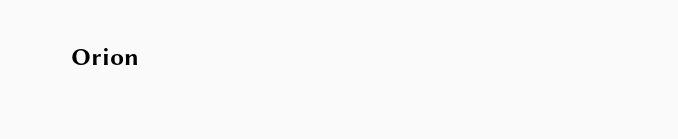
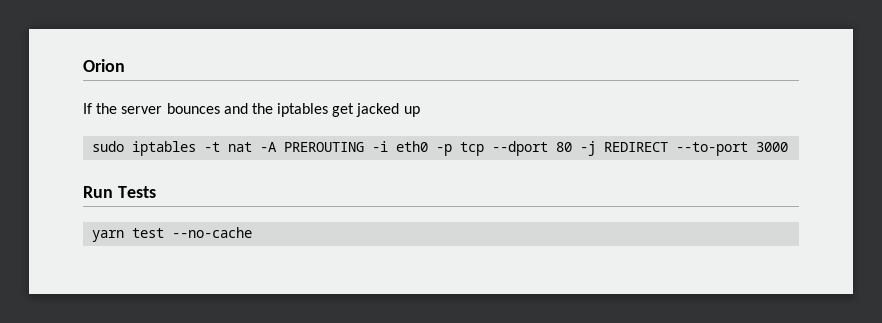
(139, 56) none -> [83,103,420,117] [92,141,789,156] [83,186,156,198] [92,227,253,242] // If the server bounces and the iptables get jacked up // sudo iptables -t nat -A PREROUTING -i eth0 -p tcp --dport 80 -j REDIRECT --to-port 3000 // Run Tests // yarn test --no-cache

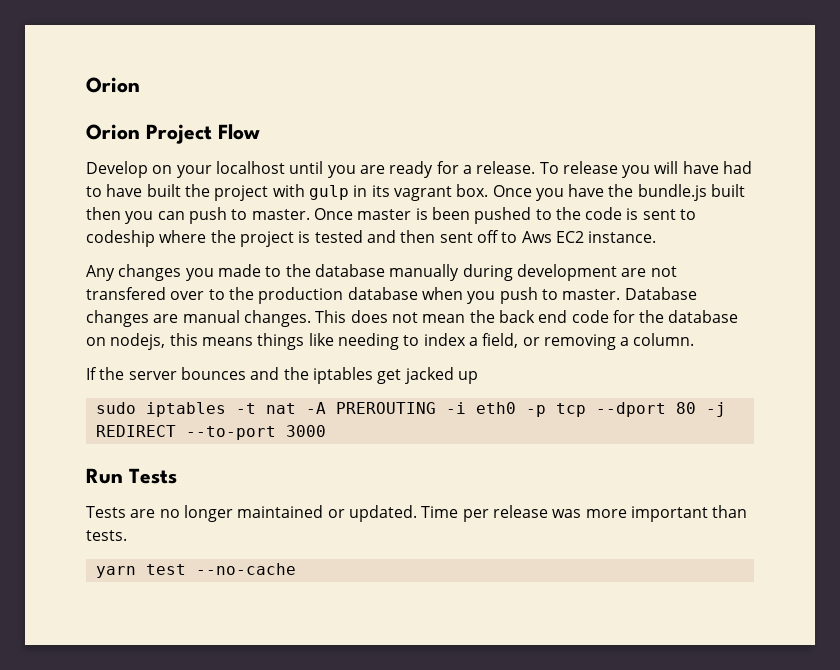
[83,59,125,72] Orion -> [86,77,140,93] [86,124,260,144] [86,161,753,178] [86,184,746,201] [86,207,697,224] [86,230,657,247] [86,264,677,281] [86,287,697,304] [86,310,739,327] [86,333,695,350] Orion // Orion Project Flow // Develop on your localhost until you are ready for a release. To release you will have had to have built the project with gulp in its vagrant box. Once you have the bundle.js built then you can push to master. Once master is been pushed to the code is sent to codeship where the project is tested and then sent off to Aws EC2 instance. // Any changes you made to the database manually during development are not transfered over to the production database when you push to master. Database changes are manual changes. This does not mean the back end code for the database on nodejs, this means things like needing to index a field, or removing a column.
(156, 192) none -> [86,505,748,522] [86,530,127,541] // Tests are no longer maintained or updated. Time per release was more important than tests.

